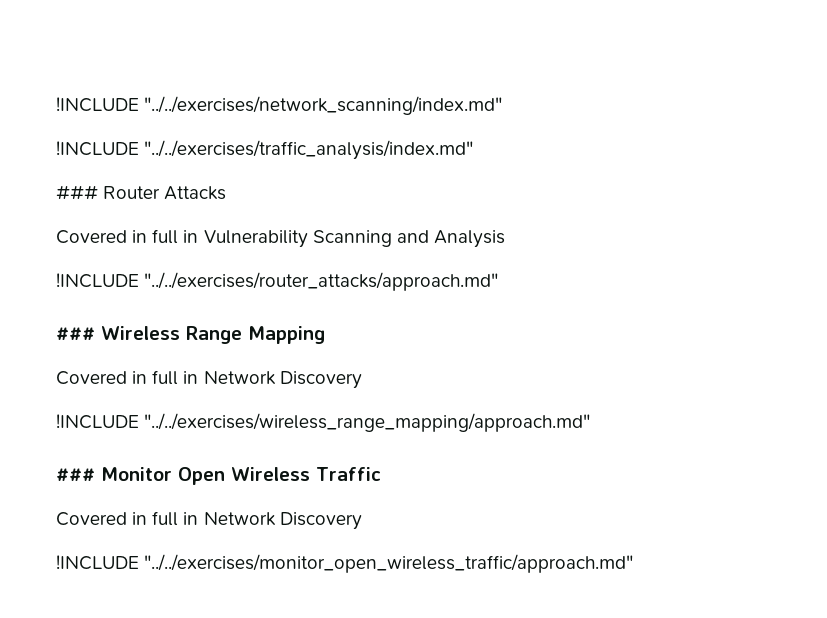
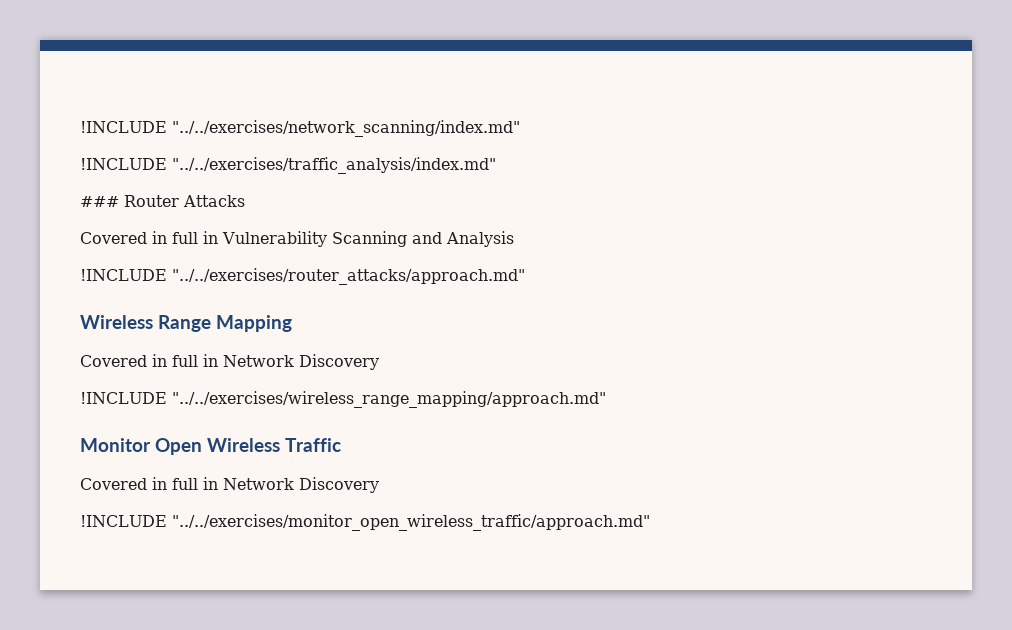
[56,327,95,340] ### -> (525, 276) none
[56,468,95,481] ### -> (606, 399) none

